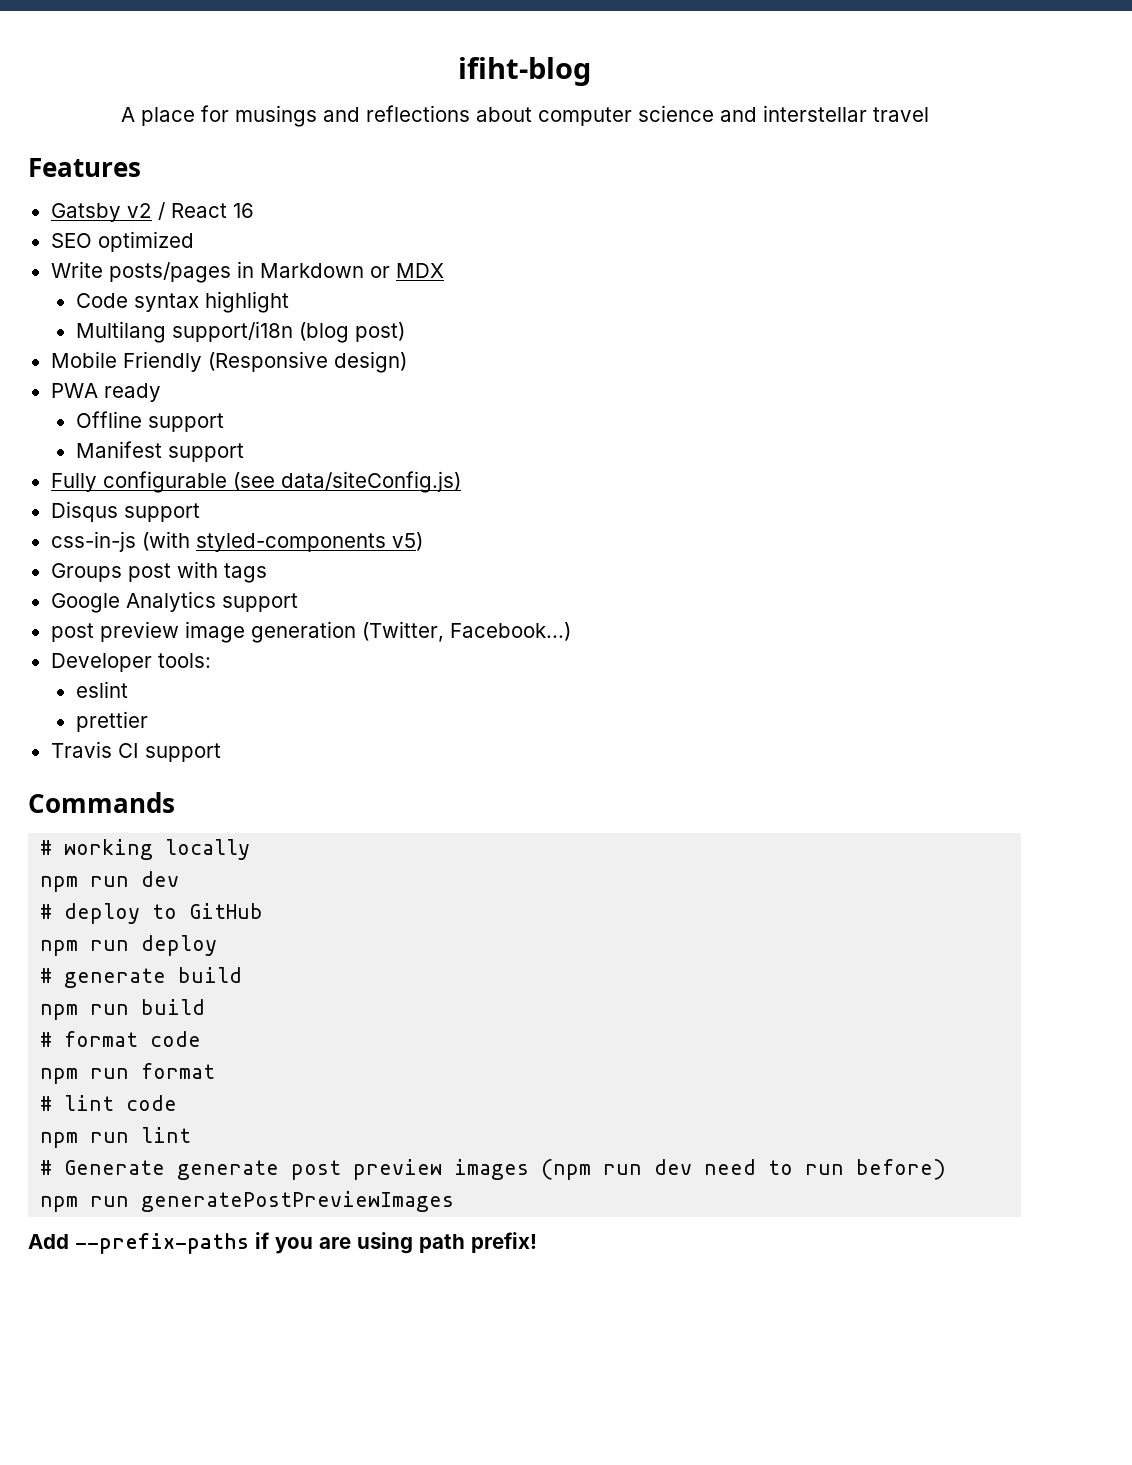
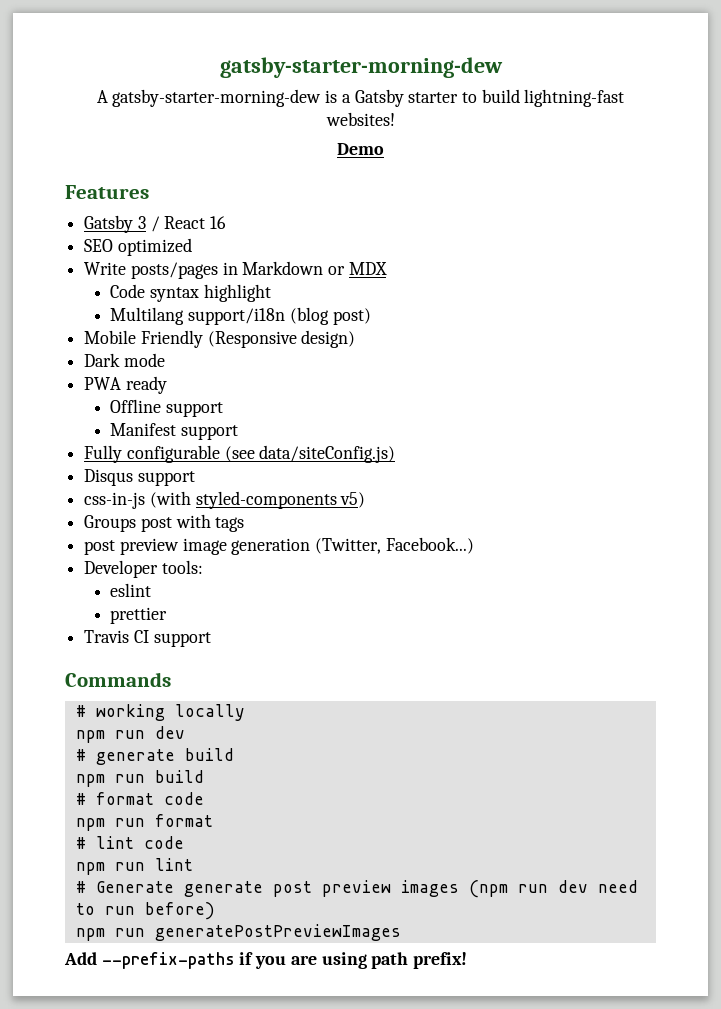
[458,57,591,86] ifiht-blog -> [219,57,503,78] gatsby-starter-morning-dew
[140,105,929,127] place for musings and reflections about computer science and interstellar travel -> [112,89,625,107] [325,112,395,126] [337,143,384,155] gatsby-starter-morning-dew is a Gatsby starter to build lightning-fast websites! // Demo
[126,203,152,218] v2 -> [137,216,146,229] 3
(407, 362) none -> [84,353,165,367] // Dark mode
[50,591,298,613] // Google Analytics support -> (245, 524) none
[40,903,264,924] [40,935,218,956] // # deploy to GitHub // npm run deploy -> (185, 732) none

